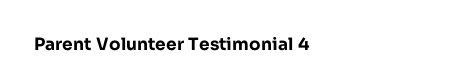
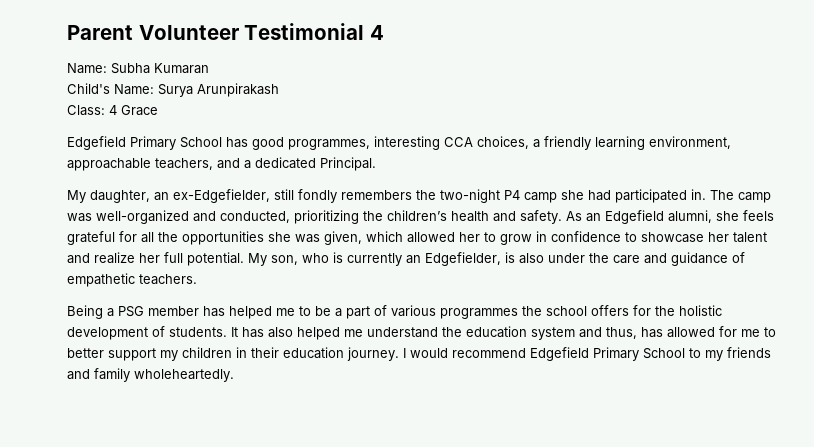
(310, 43) none -> [67,63,209,74] [67,83,279,97] [67,105,158,116] [67,136,731,150] [67,157,376,171] [67,189,771,203] [67,210,774,224] [67,231,767,245] [67,252,745,266] [67,273,197,287] [67,305,722,319] [67,326,776,340] [67,347,771,361] [67,368,234,382] // Name: Subha Kumaran // Child's Name: Surya Arunpirakash // Class: 4 Grace // Edgefield Primary School has good programmes, interesting CCA choices, a friendly learning environment, approachable teachers, and a dedicated Principal. // My daughter, an ex-Edgefielder, still fondly remembers the two-night P4 camp she had participated in. The camp was well-organized and conducted, prioritizing the children’s health and safety. As an Edgefield alumni, she feels grateful for all the opportunities she was given, which allowed her to grow in confidence to showcase her talent and realize her full potential. My son, who is currently an Edgefielder, is also under the care and guidance of empathetic teachers. // Being a PSG member has helped me to be a part of various programmes the school offers for the holistic development of students. It has also helped me understand the education system and thus, has allowed for me to better support my children in their education journey. I would recommend Edgefield Primary School to my friends and family wholeheartedly.

